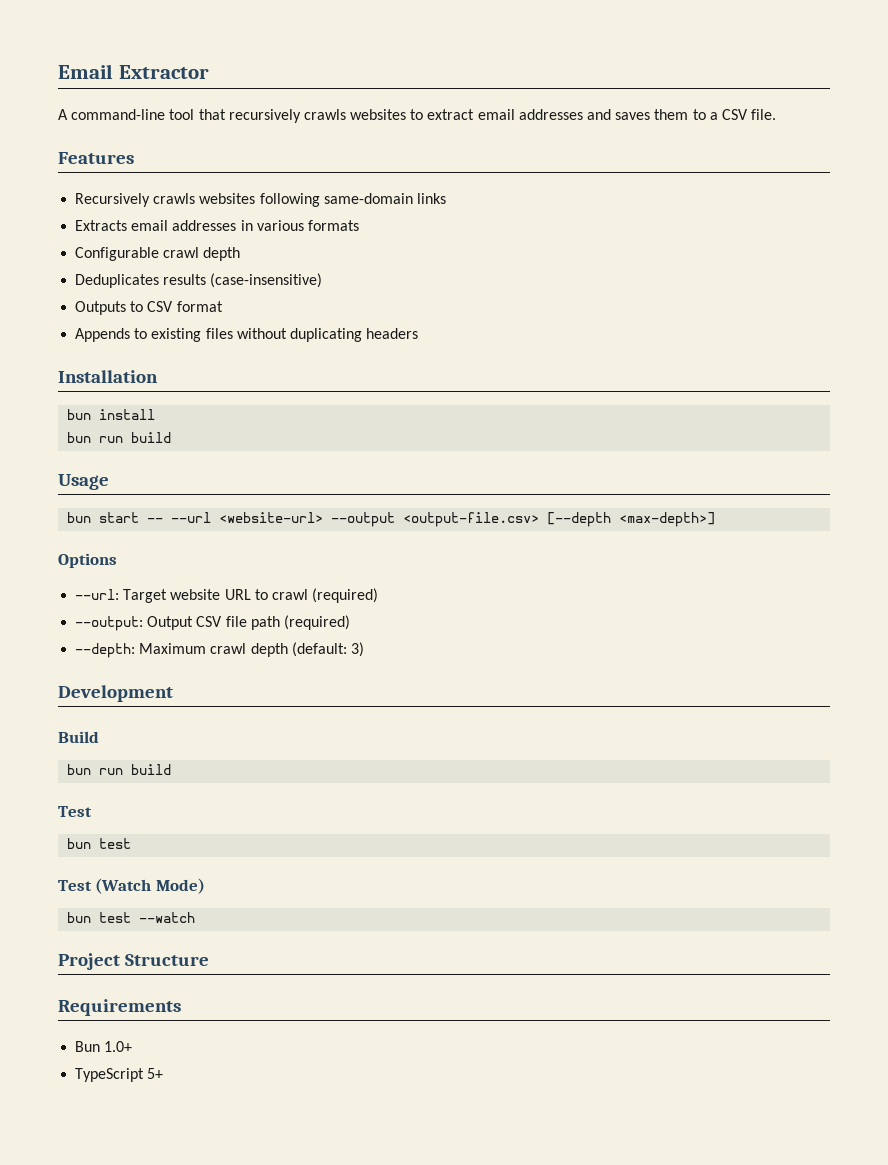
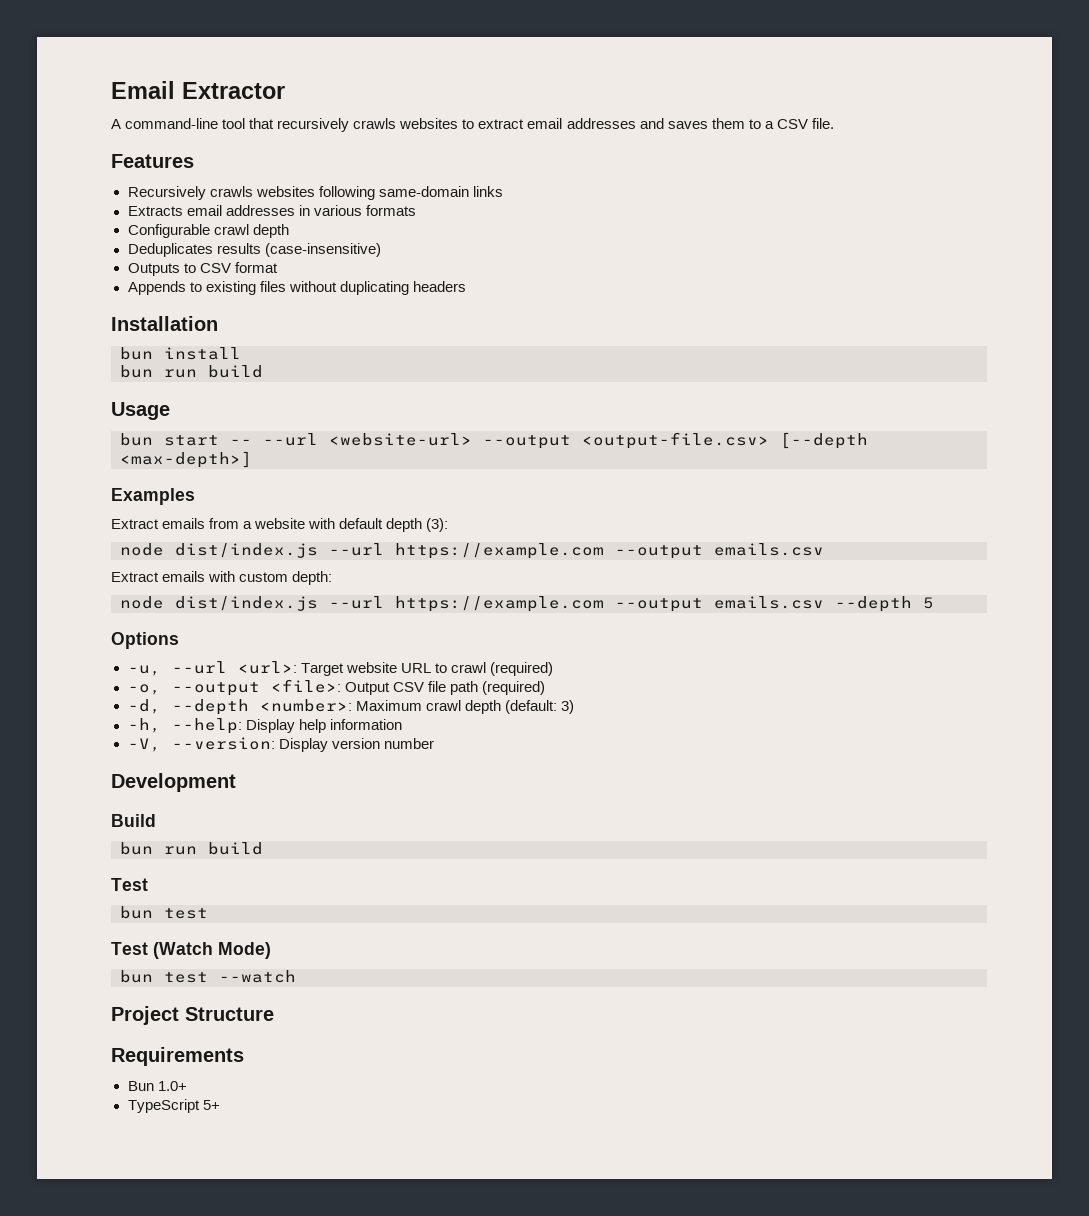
[58,553,117,568] [75,589,120,600] Options // --url: -> [111,488,195,505] [111,518,449,532] [120,543,824,559] [111,571,333,585] [120,596,934,612] [111,632,179,649] [127,661,297,676] Examples // Extract emails from a website with default depth (3): // node dist/index.js --url https://example.com --output emails.csv // Extract emails with custom depth: // node dist/index.js --url https://example.com --output emails.csv --depth 5 // Options // -u, --url <url>:
[75,616,144,631] --output: -> [127,679,341,696] -o, --output <file>:
[75,643,136,658] --depth: -> [127,699,352,715] -d, --depth <number>:
(364, 649) none -> [127,718,402,734] [127,737,434,752] // -h, --help: Display help information // -V, --version: Display version number

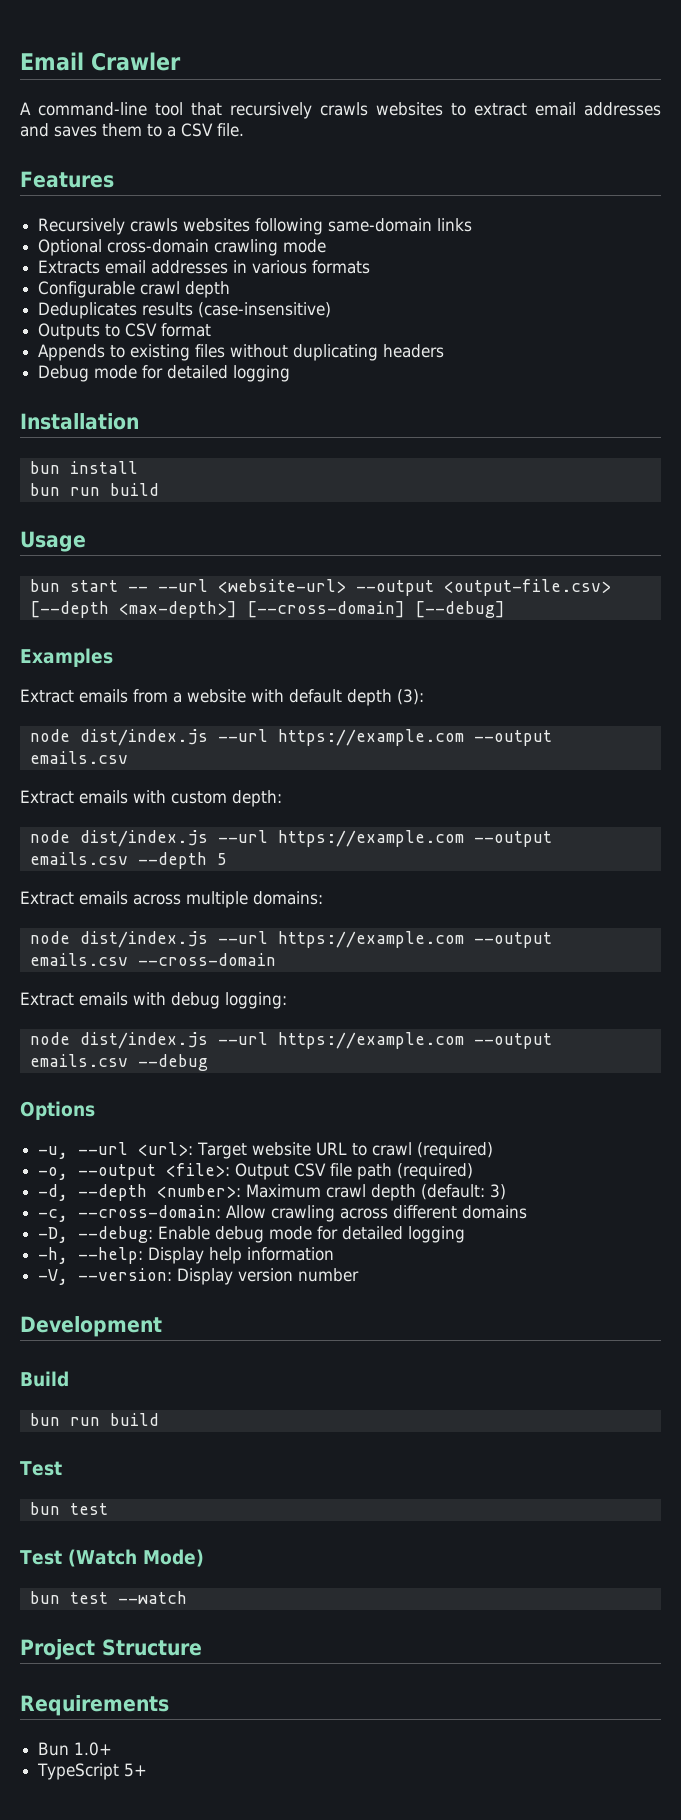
[182,82,285,99] Extractor -> [91,52,181,71] Crawler
(503, 191) none -> [38,239,327,256] // Optional cross-domain crawling mode
(466, 286) none -> [38,365,291,382] // Debug mode for detailed logging
(252, 459) none -> [246,601,505,618] [--cross-domain] [--debug]
(934, 603) none -> [20,891,323,908] [29,931,552,948] [29,953,276,966] [20,992,287,1009] [29,1032,552,1049] [29,1054,208,1071] // Extract emails across multiple domains: // node dist/index.js --url https://example.com --output emails.csv --cross-domain // Extract emails with debug logging: // node dist/index.js --url https://example.com --output emails.csv --debug
(574, 707) none -> [38,1205,528,1222] [38,1226,466,1243] // -c, --cross-domain: Allow crawling across different domains // -D, --debug: Enable debug mode for detailed logging

